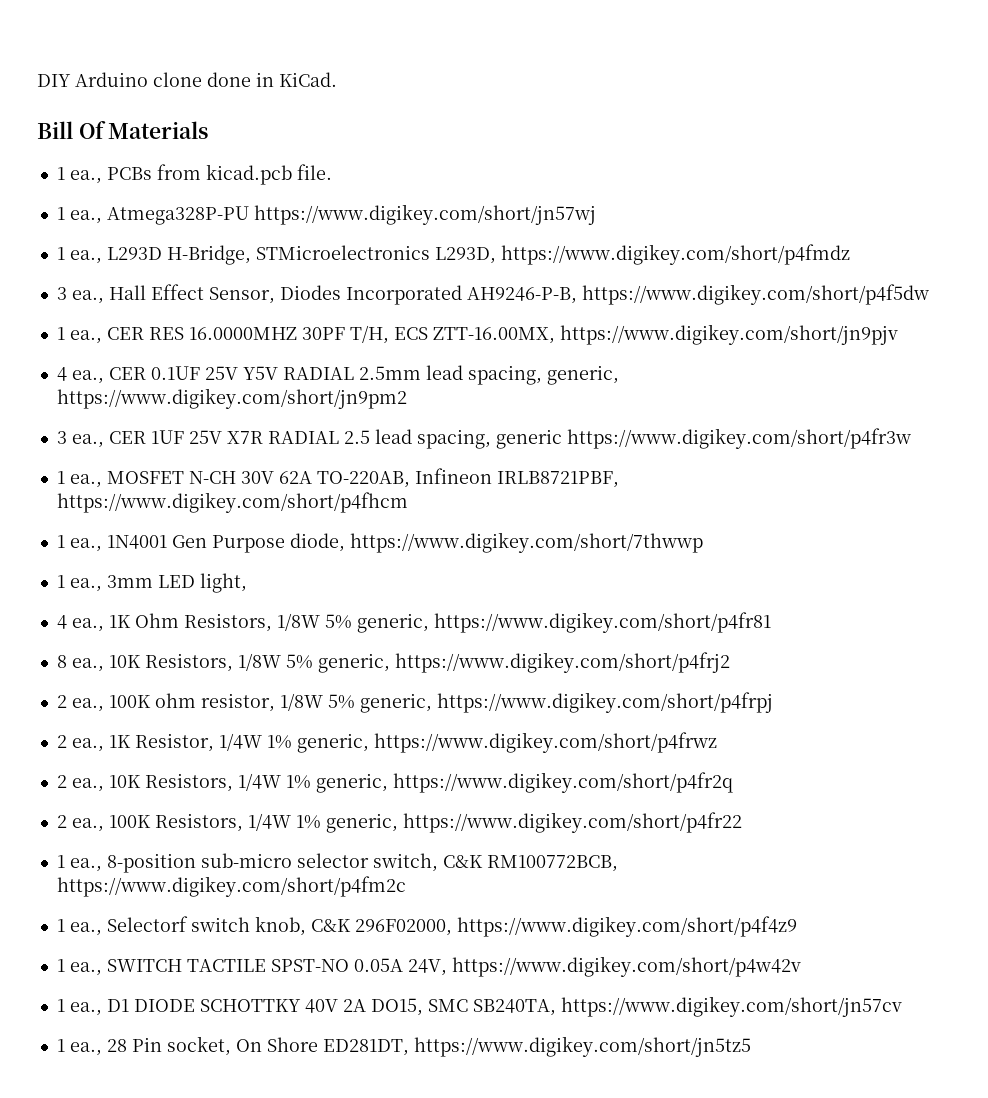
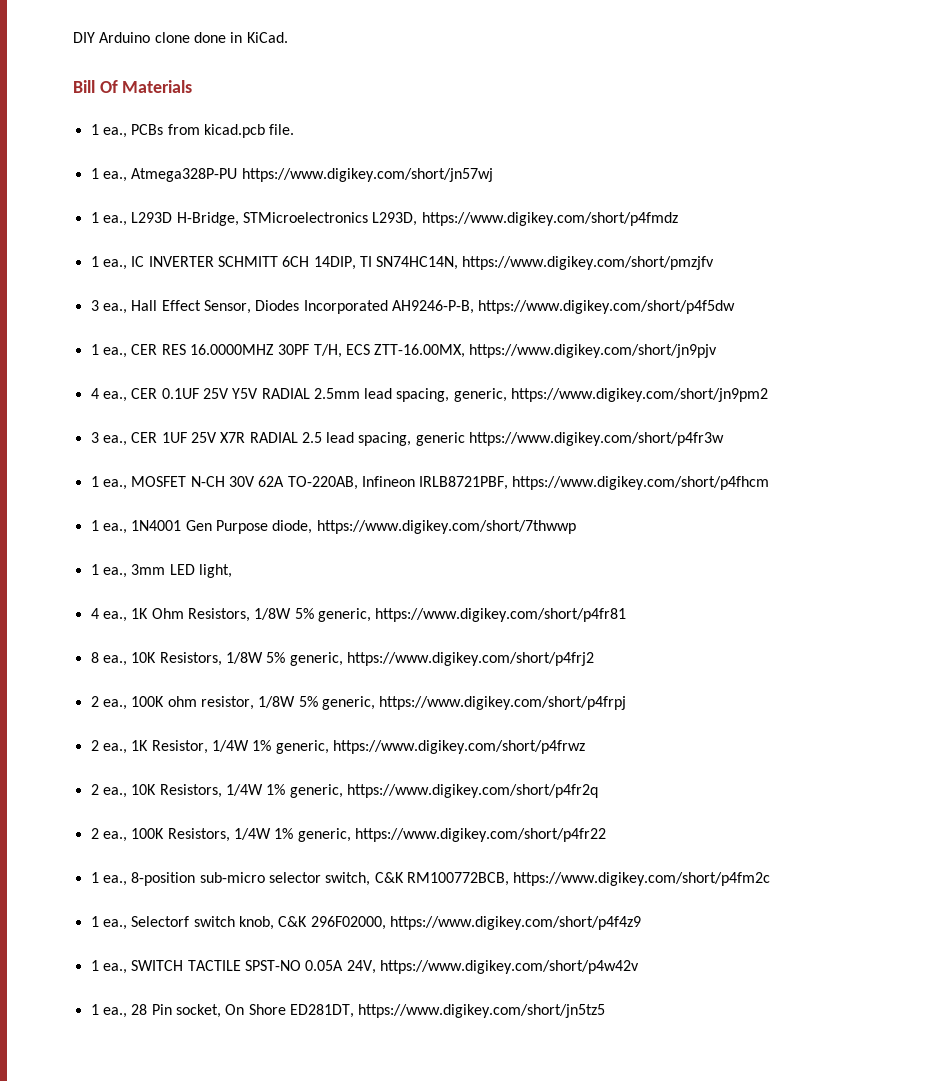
(850, 254) none -> [90,256,715,270] // 1 ea., IC INVERTER SCHMITT 6CH 14DIP, TI SN74HC14N, https://www.digikey.com/short/pmzjfv
[56,996,902,1017] // 1 ea., D1 DIODE SCHOTTKY 40V 2A DO15, SMC SB240TA, https://www.digikey.com/short/jn57cv -> (639, 967) none

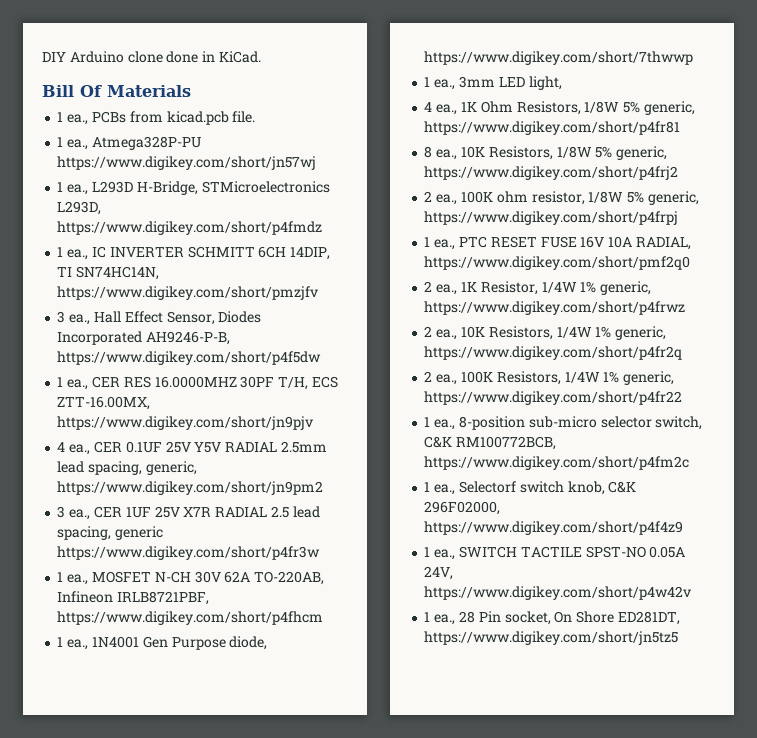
(627, 703) none -> [424,236,691,250] [424,256,691,270] // 1 ea., PTC RESET FUSE 16V 10A RADIAL, https://www.digikey.com/short/pmf2q0

